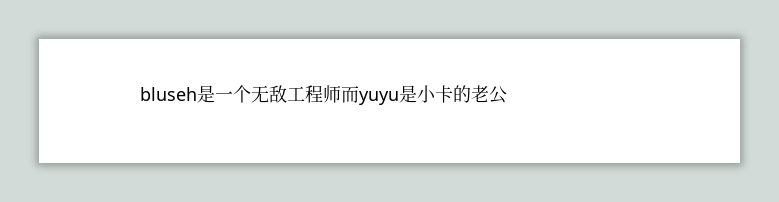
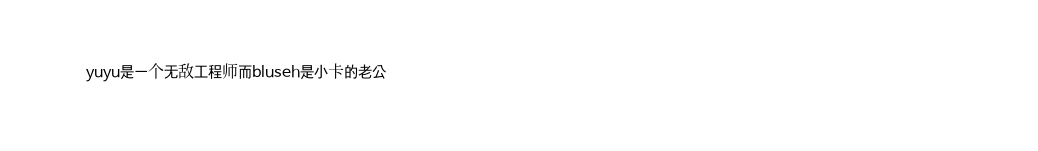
[140,87,198,101] bluseh -> [86,69,120,82] yuyu
[359,91,400,105] yuyu -> [252,65,300,78] bluseh

